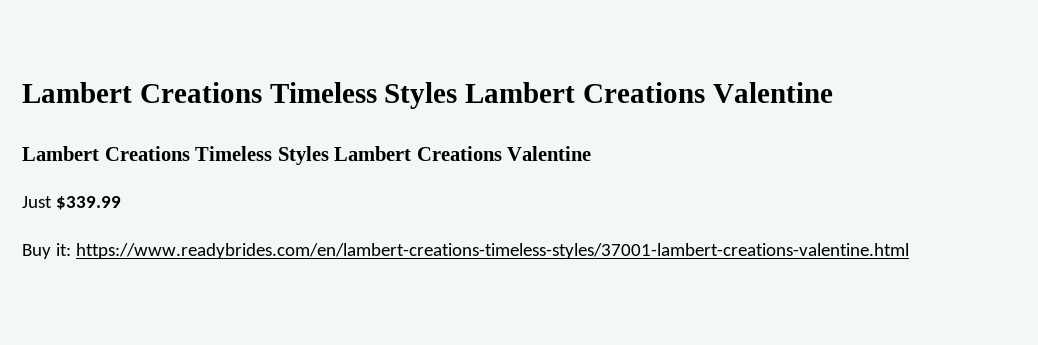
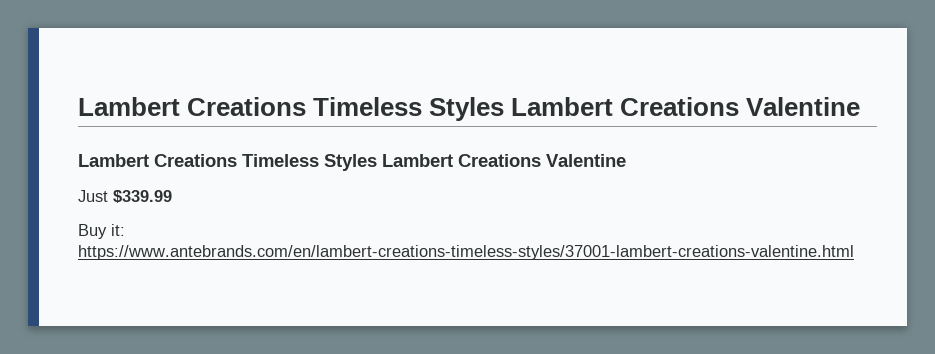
[75,243,909,259] https://www.readybrides.com/en/lambert-creations-timeless-styles/37001-lambert-creations-valentine.html -> [78,245,854,260] https://www.antebrands.com/en/lambert-creations-timeless-styles/37001-lambert-creations-valentine.html

